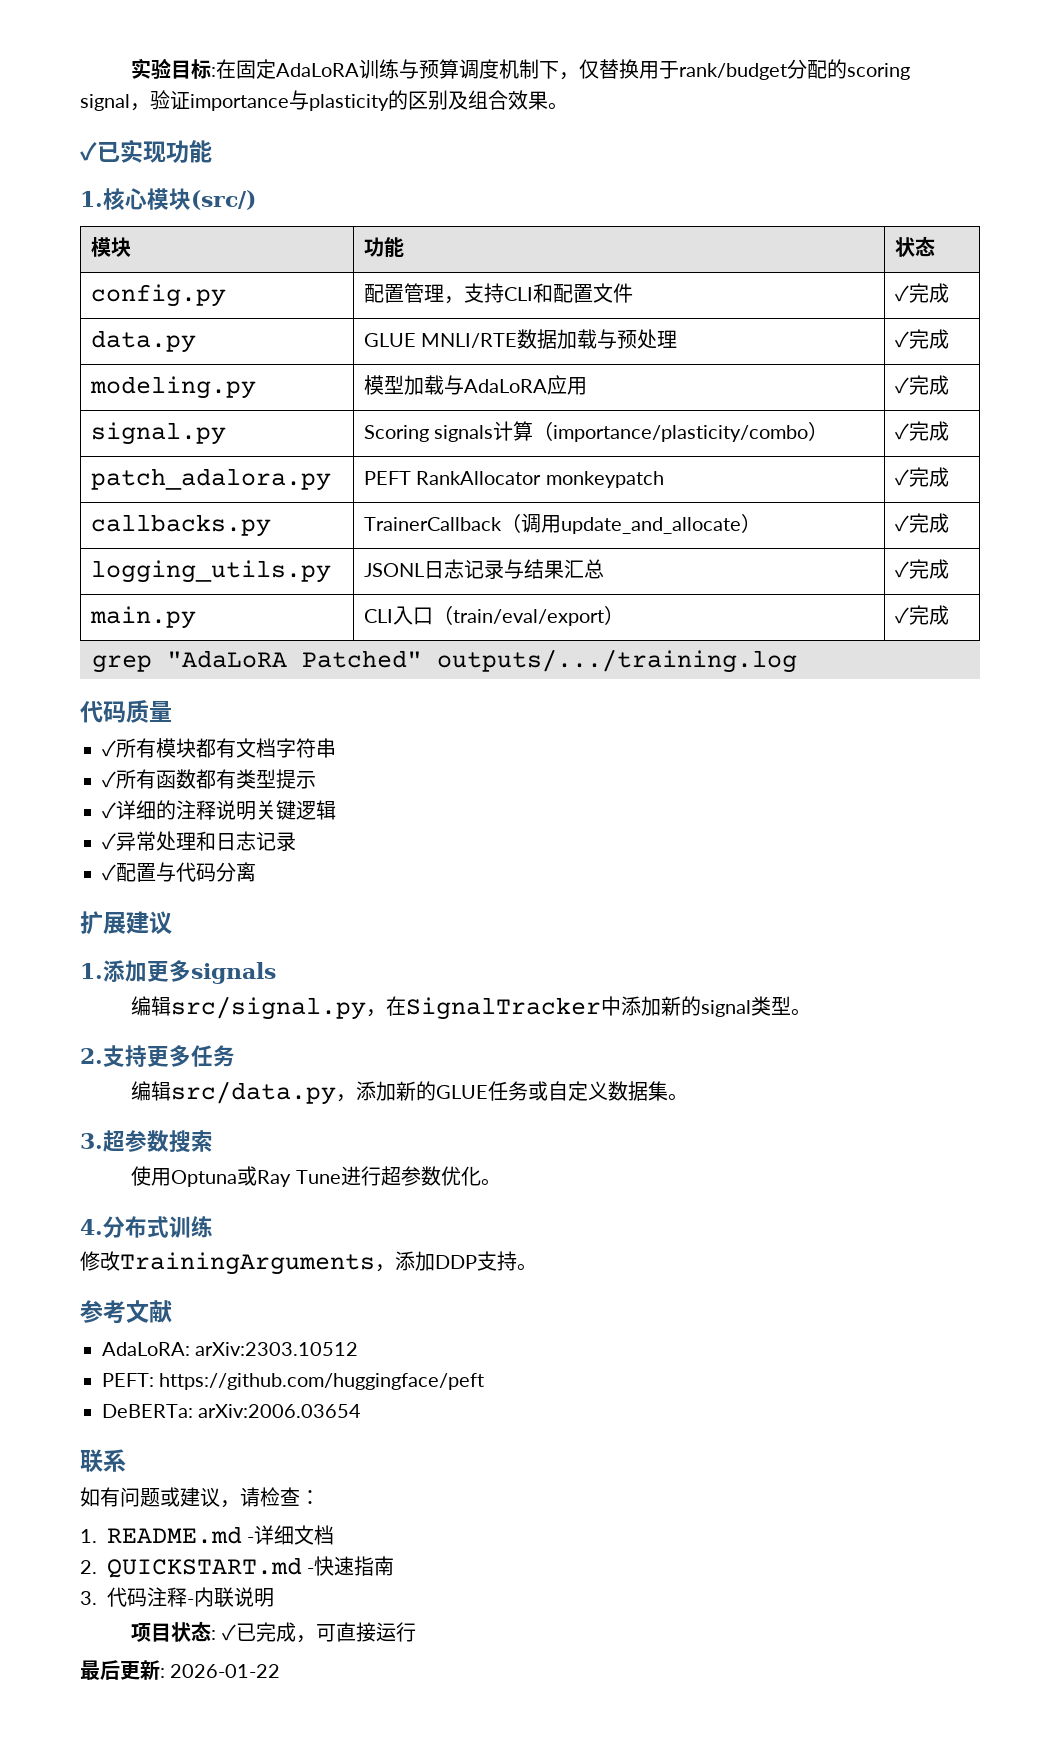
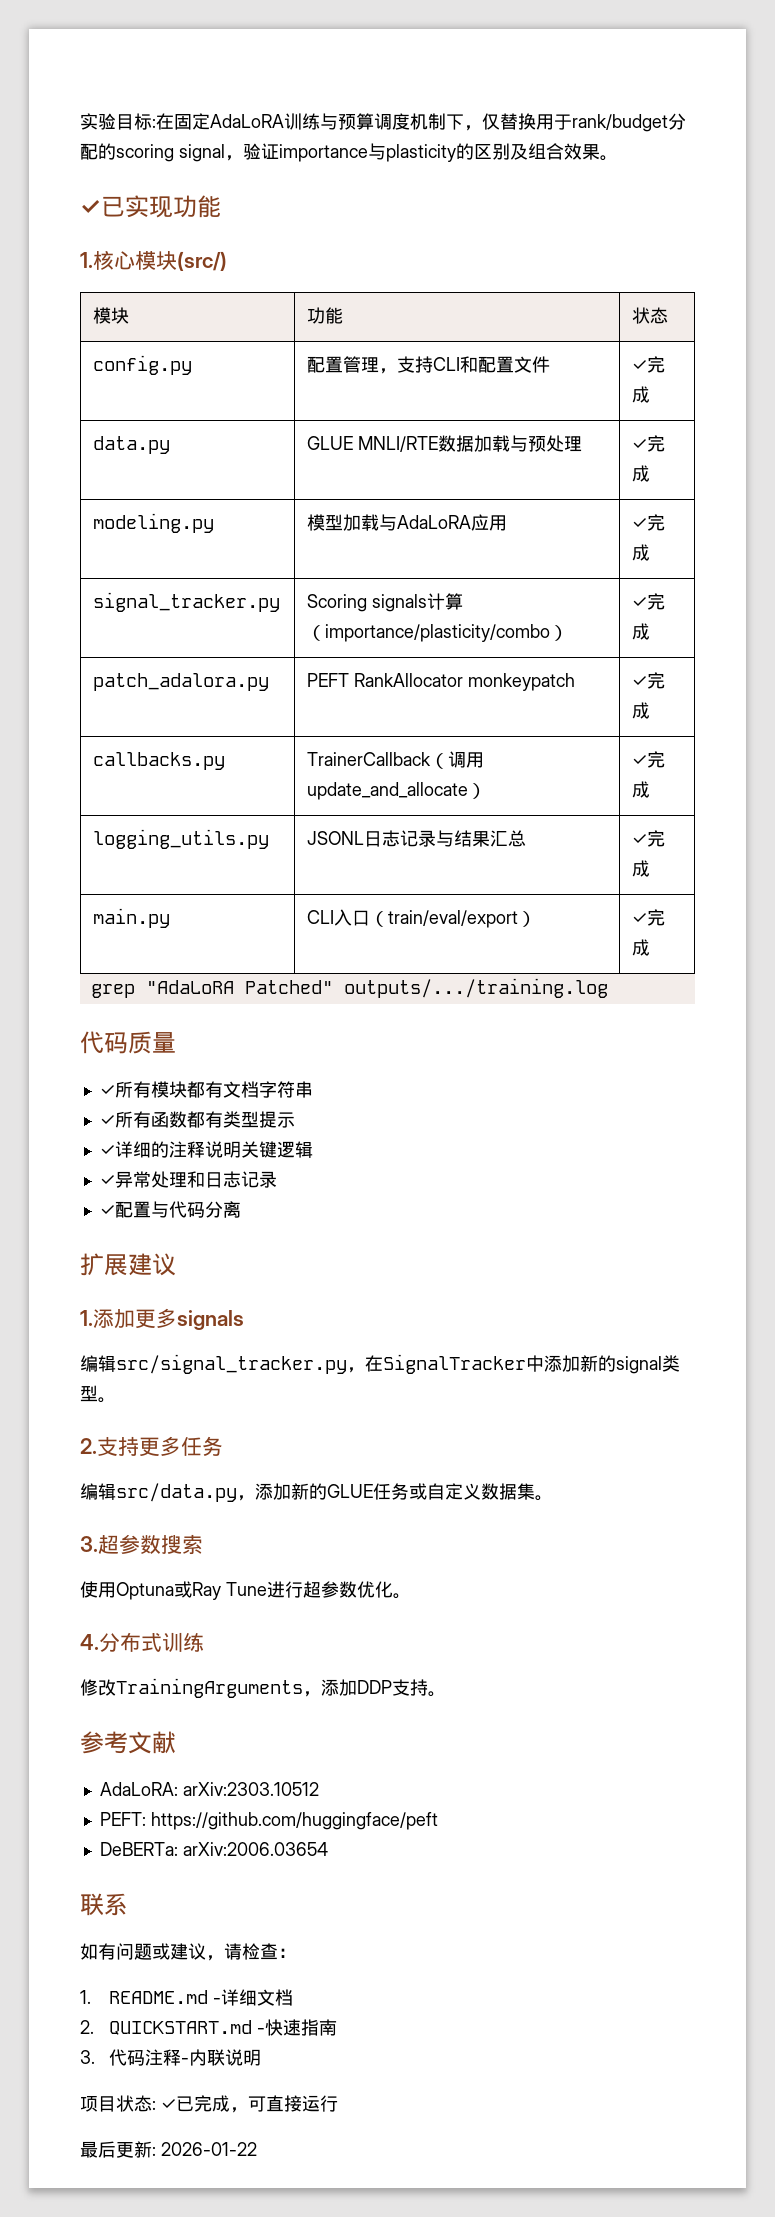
[90,422,226,445] signal.py -> [93,592,281,612] signal_tracker.py
[171,996,367,1020] src/signal.py -> [116,1354,347,1374] src/signal_tracker.py

